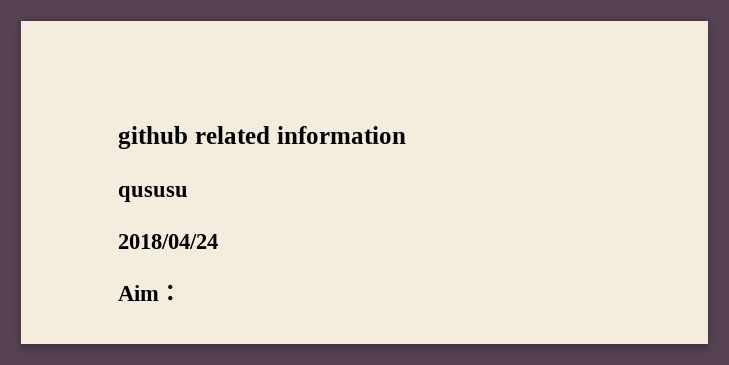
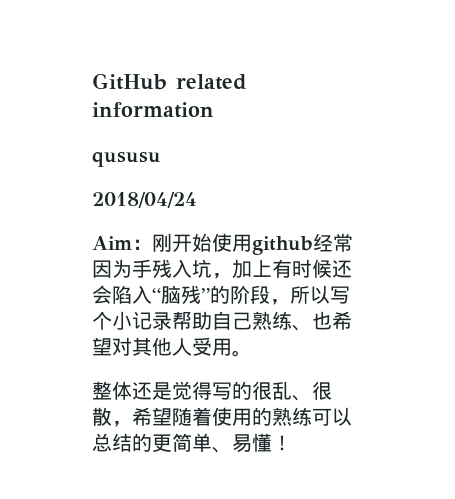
[118,126,188,149] github -> [92,73,167,90] GitHub
(182, 292) none -> [152,233,353,255] [92,259,352,279] [92,285,350,305] [92,311,352,331] [92,337,252,357] [92,381,332,401] [92,407,352,427] [92,433,292,453] 刚开始使用github经常因为手残入坑，加上有时候还会陷入“脑残”的阶段，所以写个小记录帮助自己熟练、也希望对其他人受用。 // 整体还是觉得写的很乱、很散，希望随着使用的熟练可以总结的更简单、易懂！

